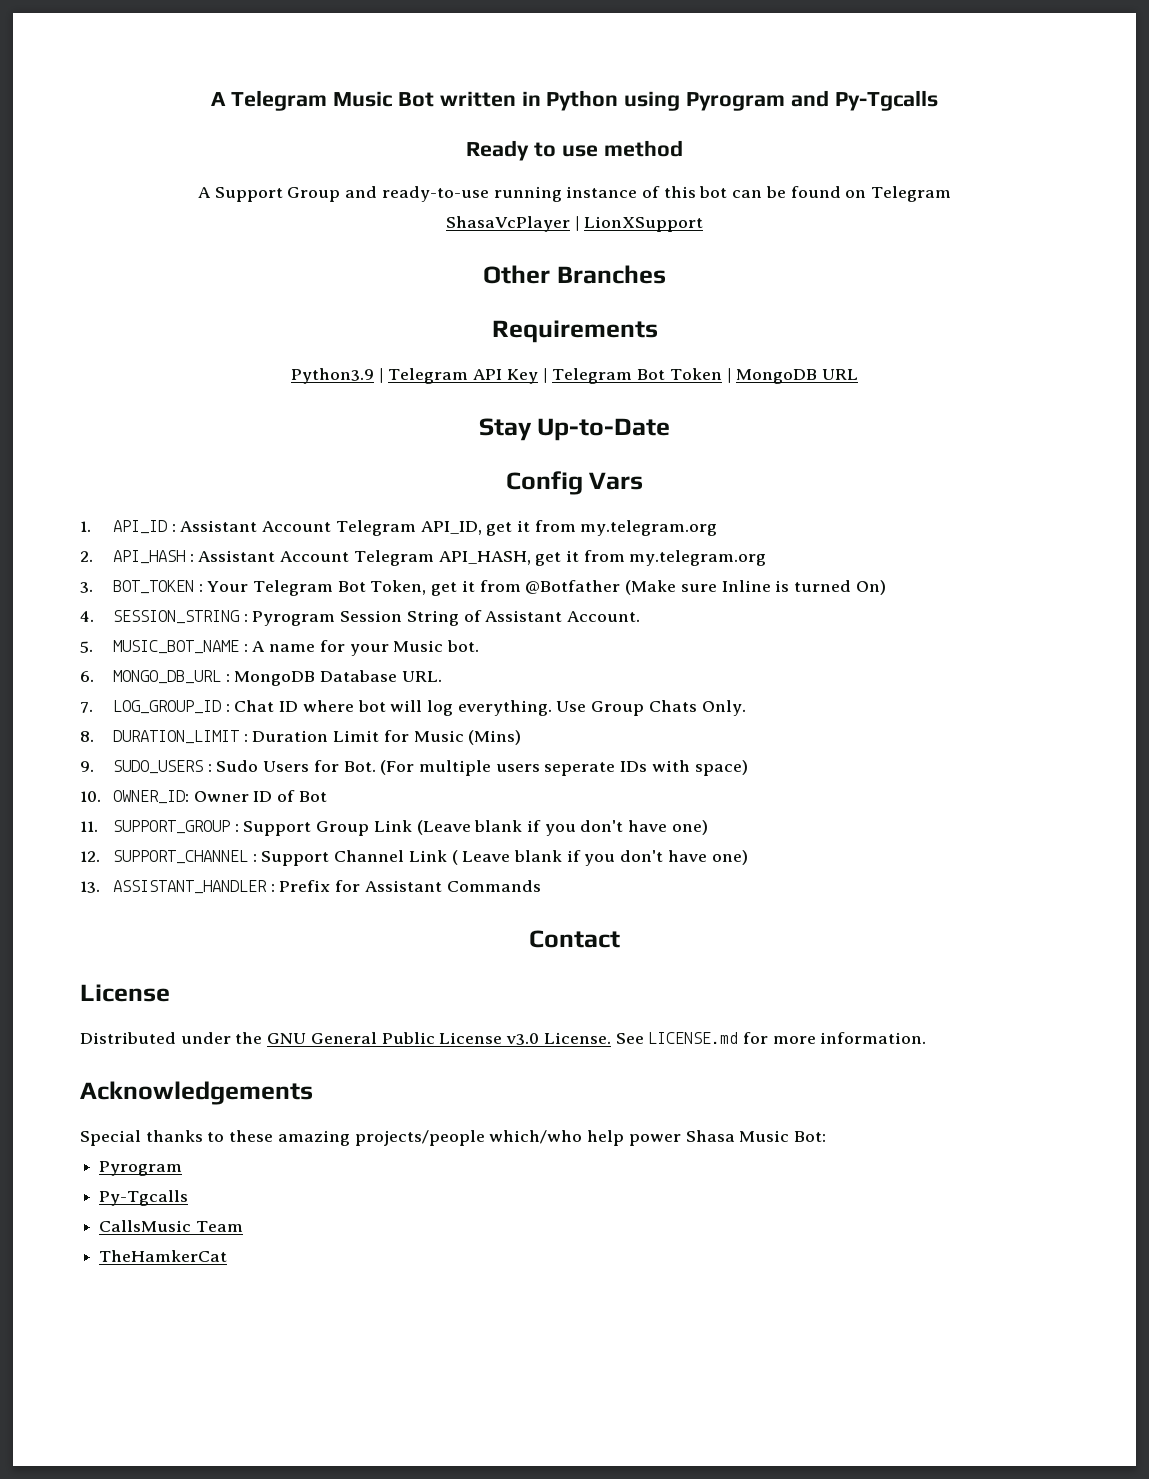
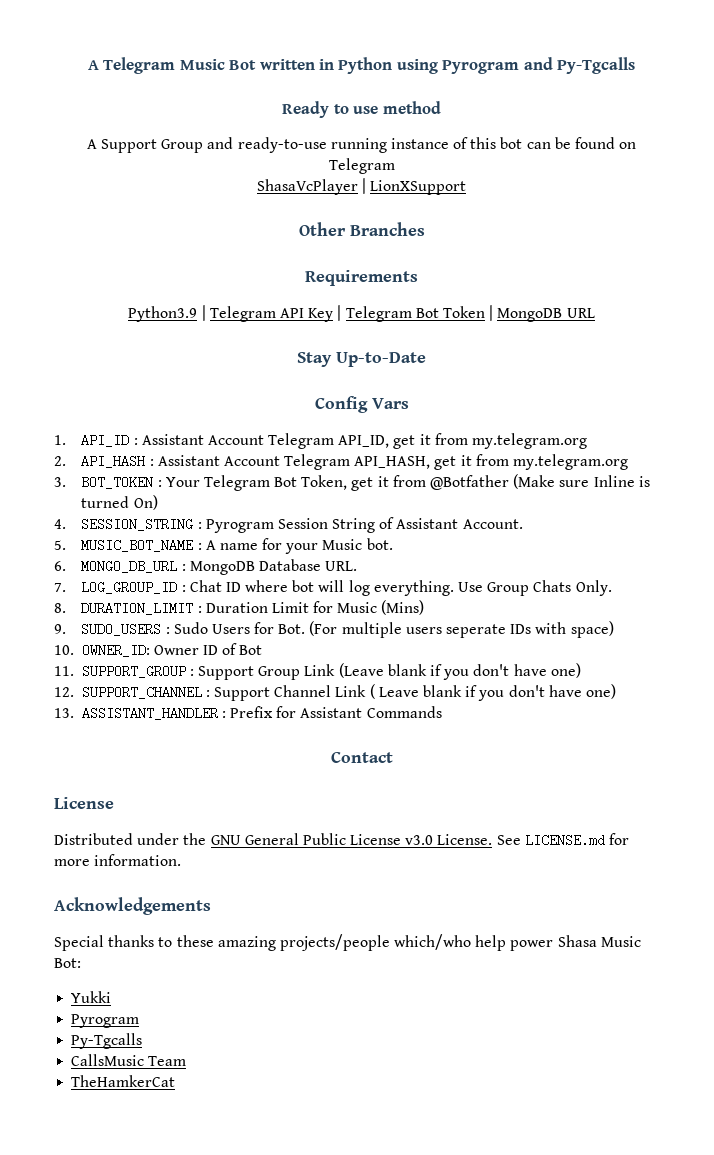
(826, 1136) none -> [71,991,112,1003] // Yukki

